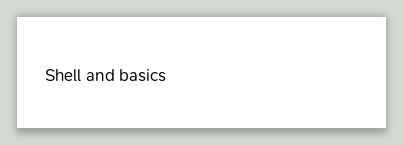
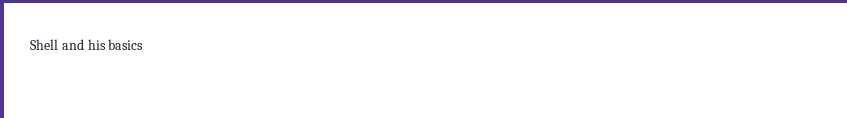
(115, 75) none -> [87,39,106,50] his

